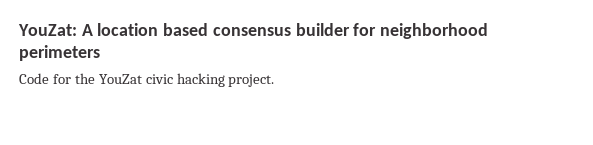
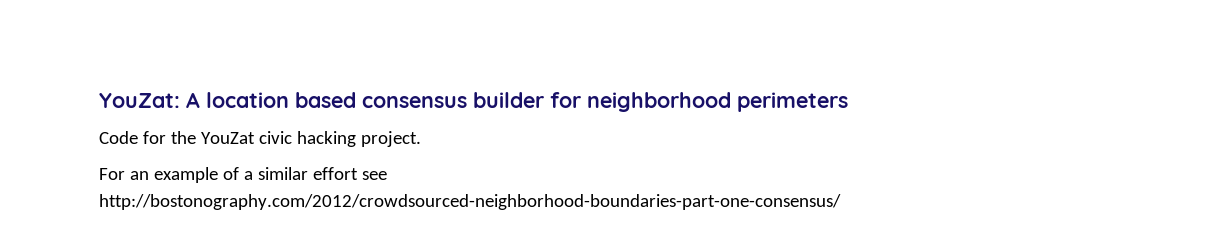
(275, 80) none -> [99,167,387,183] [99,194,841,210] // For an example of a similar effort see http://bostonography.com/2012/crowdsourced-neighborhood-boundaries-part-one-consensus/

